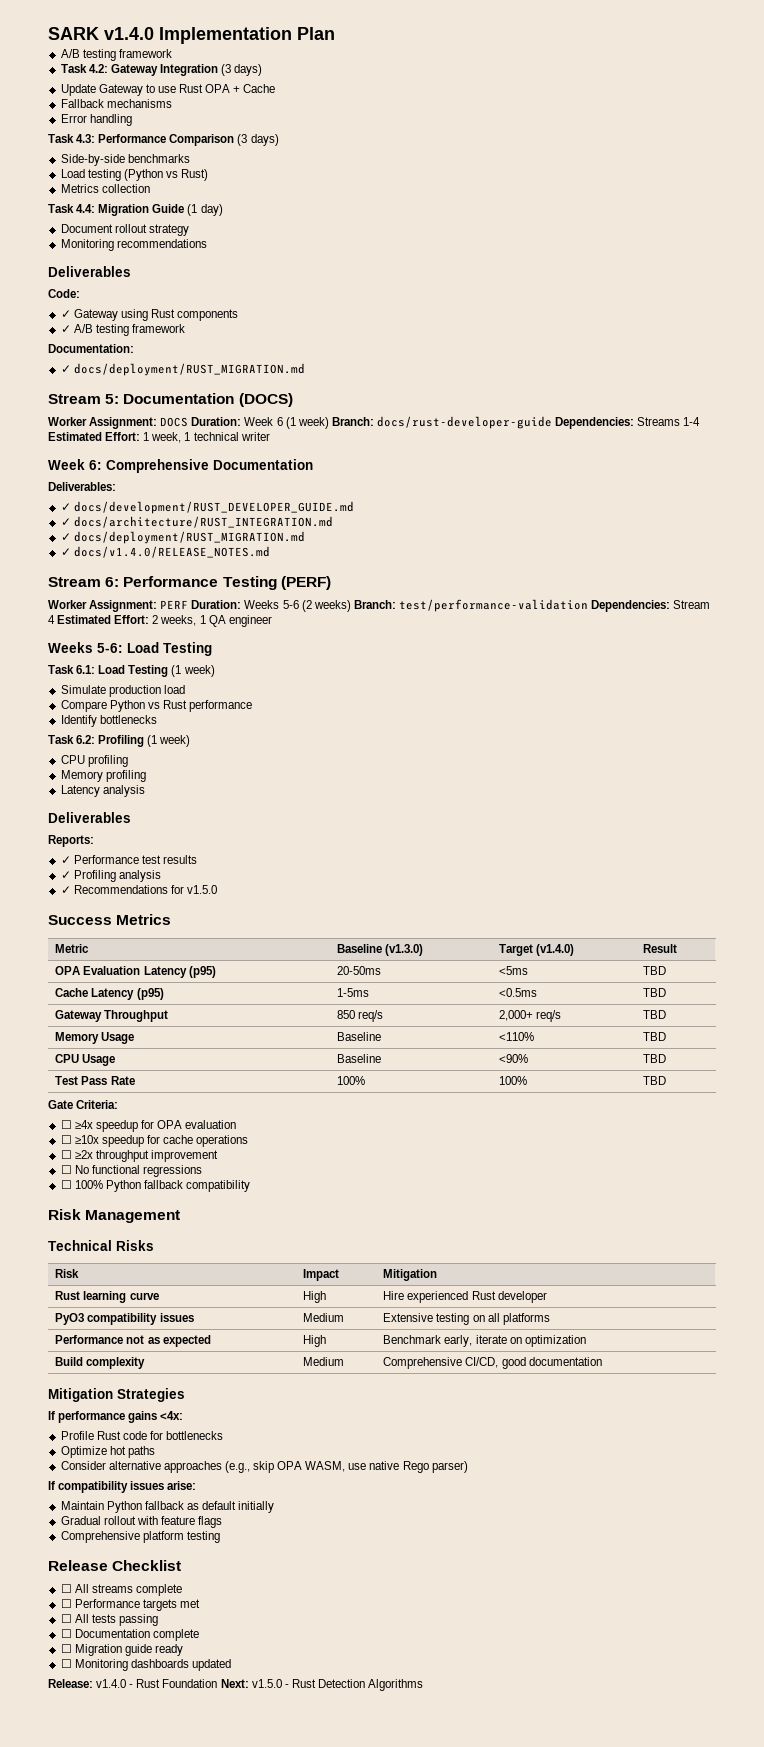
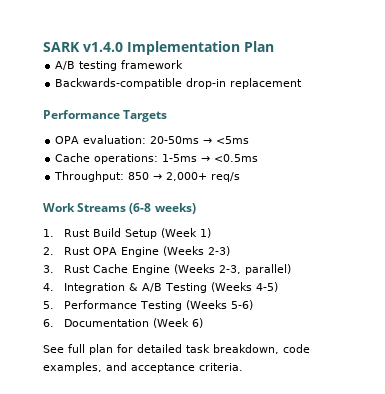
[60,64,263,76] [60,84,276,96] [60,99,172,108] [60,114,132,126] [48,134,279,146] [60,154,190,166] [60,169,209,181] [60,184,150,193] [48,204,223,216] [60,224,189,236] [60,239,207,251] [48,266,131,277] [48,289,80,298] [60,309,239,321] [60,324,185,336] [48,344,134,353] [60,363,305,376] [48,393,293,407] [48,416,701,429] [48,432,270,443] [48,459,313,473] [48,482,116,491] [60,501,354,514] [60,516,333,528] [60,531,305,544] [60,546,270,558] [48,576,331,590] [48,599,711,612] [48,615,272,627] [48,642,212,656] [48,665,215,677] [60,685,185,697] [60,700,253,712] [60,715,157,727] [48,735,191,747] [60,755,128,767] [60,770,146,782] [60,785,145,797] [48,812,131,823] [48,835,94,847] [60,855,197,864] [60,870,161,882] [60,885,217,894] [48,914,172,925] [55,944,90,953] [337,944,424,956] [499,944,575,956] [643,944,678,953] [55,966,216,978] [337,966,382,975] [499,966,529,975] [643,966,667,975] [55,988,164,1000] [337,988,370,997] [499,988,538,997] [643,988,667,997] [55,1010,169,1022] [337,1010,384,1022] [499,1010,562,1022] [643,1010,667,1019] [55,1032,135,1044] [337,1032,382,1041] [499,1032,535,1041] [643,1032,667,1041] [55,1054,116,1066] [337,1054,382,1063] [499,1054,529,1063] [643,1054,667,1063] [55,1076,135,1085] [337,1076,366,1085] [499,1076,528,1085] [643,1076,667,1085] [48,1100,119,1109] [60,1120,237,1132] [60,1135,249,1147] [60,1150,218,1162] [60,1165,202,1177] [60,1180,251,1192] [48,1209,181,1223] [48,1240,154,1251] [55,1269,80,1278] [303,1269,340,1281] [383,1269,438,1281] [55,1291,159,1303] [303,1291,327,1303] [383,1291,547,1303] [55,1313,194,1325] [303,1313,345,1322] [383,1313,550,1325] [55,1335,211,1347] [303,1335,327,1347] [383,1335,586,1347] [55,1357,146,1369] [303,1357,345,1366] [383,1357,602,1369] [48,1388,185,1402] [48,1411,184,1423] [60,1431,224,1440] [60,1446,155,1458] [60,1461,468,1473] [48,1481,197,1493] [60,1501,275,1513] [60,1516,223,1528] [60,1531,220,1543] [48,1560,182,1571] [60,1584,182,1596] [60,1599,200,1611] [60,1614,158,1626] [60,1629,199,1641] [60,1644,183,1656] [60,1659,231,1671] [48,1679,424,1691] Task 4.2: Gateway Integration (3 days) // Update Gateway to use Rust OPA + Cache // Fallback mechanisms // Error handling // Task 4.3: Performance Comparison (3 days) // Side-by-side benchmarks // Load testing (Python vs Rust) // Metrics collection // Task 4.4: Migration Guide (1 day) // Document rollout strategy // Monitoring recommendations // Deliverables // Code: // ✓ Gateway using Rust components // ✓ A/B testing framework // Documentation: // ✓ docs/deployment/RUST_MIGRATION.md // Stream 5: Documentation (DOCS) // Worker Assignment: DOCS Duration: Week 6 (1 week) Branch: docs/rust-developer-guide Dependencies: Streams 1-4 Estimated Effort: 1 week, 1 technical writer // Week 6: Comprehensive Documentation // Deliverables: // ✓ docs/development/RUST_DEVELOPER_GUIDE.md // ✓ docs/architecture/RUST_INTEGRATION.md // ✓ docs/deployment/RUST_MIGRATION.md // ✓ docs/v1.4.0/RELEASE_NOTES.md // Stream 6: Performance Testing (PERF) // Worker Assignment: PERF Duration: Weeks 5-6 (2 weeks) Branch: test/performance-validation Dependencies: Stream 4 Estimated Effort: 2 weeks, 1 QA engineer // Weeks 5-6: Load Testing // Task 6.1: Load Testing (1 week) // Simulate production load // Compare Python vs Rust performance // Identify bottlenecks // Task 6.2: Profiling (1 week) // CPU profiling // Memory profiling // Latency analysis // Deliverables // Reports: // ✓ Performance test results // ✓ Profiling analysis // ✓ Recommendations for v1.5.0 // Success Metrics // Metric | Baseline (v1.3.0) | Target (v1.4.0) | Result // OPA Evaluation Latency (p95) | 20-50ms | <5ms | TBD // Cache Latency (p95) | 1-5ms | <0.5ms | TBD // Gateway Throughput | 850 req/s | 2,000+ req/s | TBD // Memory Usage | Baseline | <110% | TBD // CPU Usage | Baseline | <90% | TBD // Test Pass Rate | 100% | 100% | TBD // Gate Criteria: // ☐ ≥4x speedup for OPA evaluation // ☐ ≥10x speedup for cache operations // ☐ ≥2x throughput improvement // ☐ No functional regressions // ☐ 100% Python fallback compatibility // Risk Management // Technical Risks // Risk | Impact | Mitigation // Rust learning curve | High | Hire experienced Rust developer // PyO3 compatibility issues | Medium | Extensive testing on all platforms // Performance not as expected | High | Benchmark early, iterate on optimization // Build complexity | Medium | Comprehensive CI/CD, good documentation // Mitigation Strategies // If performance gains <4x: // Profile Rust code for bottlenecks // Optimize hot paths // Consider alternative approaches (e.g., skip OPA WASM, use native Rego parser) // If compatibility issues arise: // Maintain Python fallback as default initially // Gradual rollout with feature flags // Comprehensive platform testing // Release Checklist // ☐ All streams complete // ☐ Performance targets met // ☐ All tests passing // ☐ Documentation complete // ☐ Migration guide ready // ☐ Monitoring dashboards updated // Release: v1.4.0 - Rust Foundation Next: v1.5.0 - Rust Detection Algorithms -> [55,78,303,89] [43,110,168,122] [55,135,250,144] [55,153,259,164] [54,171,241,182] [43,203,196,214] [43,228,211,239] [43,246,230,257] [43,264,291,275] [43,282,278,293] [43,300,253,311] [43,318,203,328] [43,344,310,355] [43,362,243,373] Backwards-compatible drop-in replacement // Performance Targets // OPA evaluation: 20-50ms → <5ms // Cache operations: 1-5ms → <0.5ms // Throughput: 850 → 2,000+ req/s // Work Streams (6-8 weeks) // 1. Rust Build Setup (Week 1) // 2. Rust OPA Engine (Weeks 2-3) // 3. Rust Cache Engine (Weeks 2-3, parallel) // 4. Integration & A/B Testing (Weeks 4-5) // 5. Performance Testing (Weeks 5-6) // 6. Documentation (Week 6) // See full plan for detailed task breakdown, code examples, and acceptance criteria.

